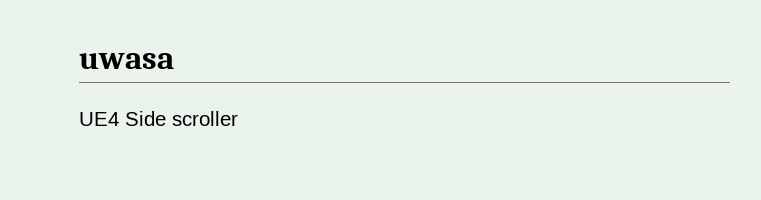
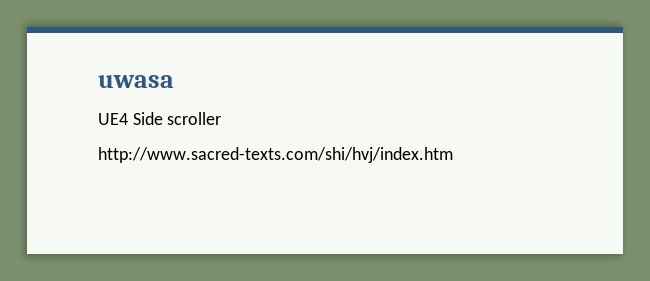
(238, 118) none -> [98,147,453,163] // http://www.sacred-texts.com/shi/hvj/index.htm

